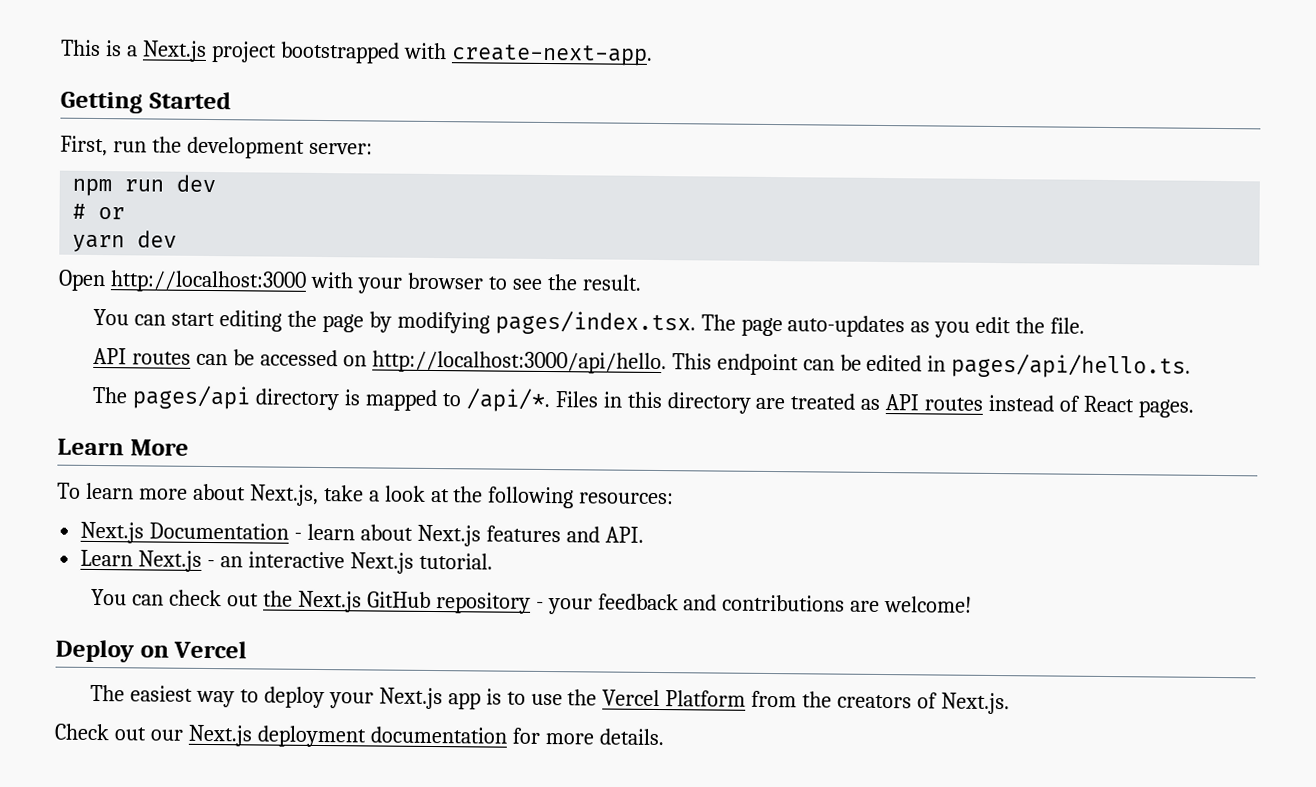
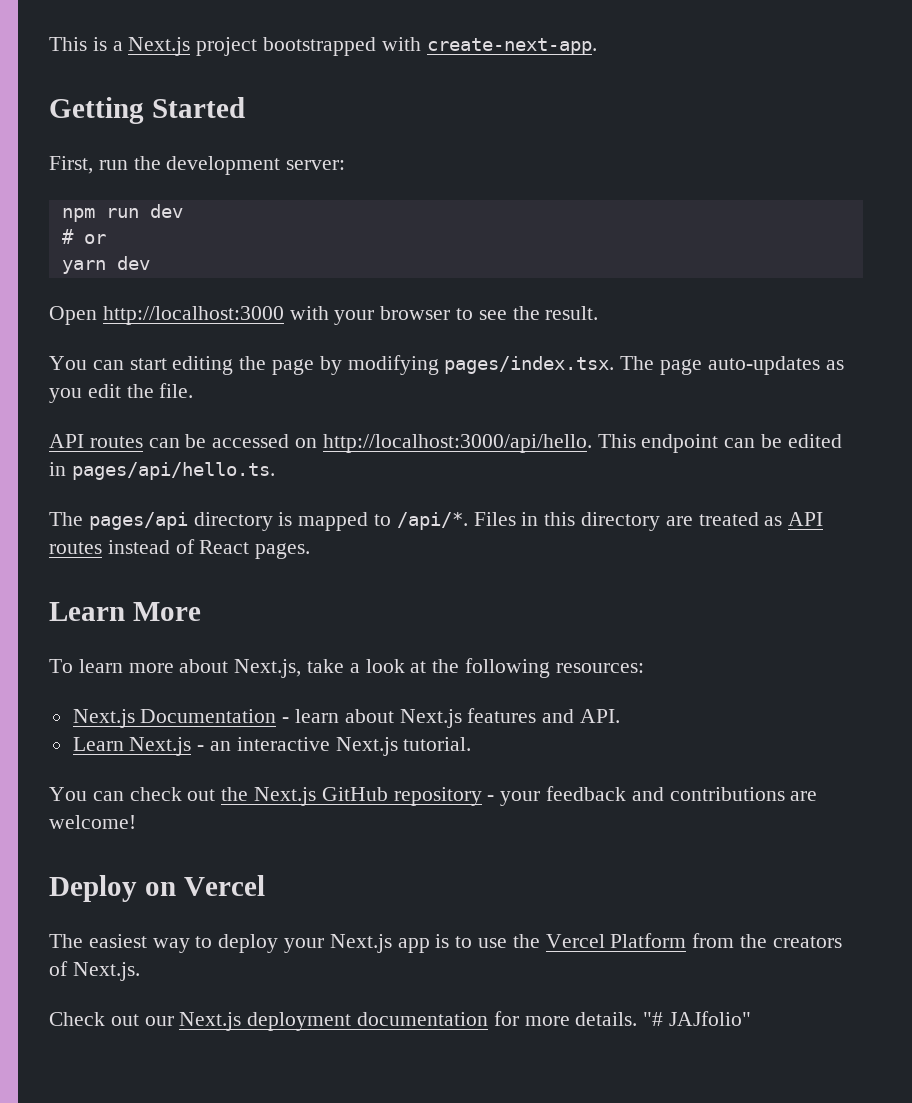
(665, 737) none -> [643,1011,752,1026] "# JAJfolio"

